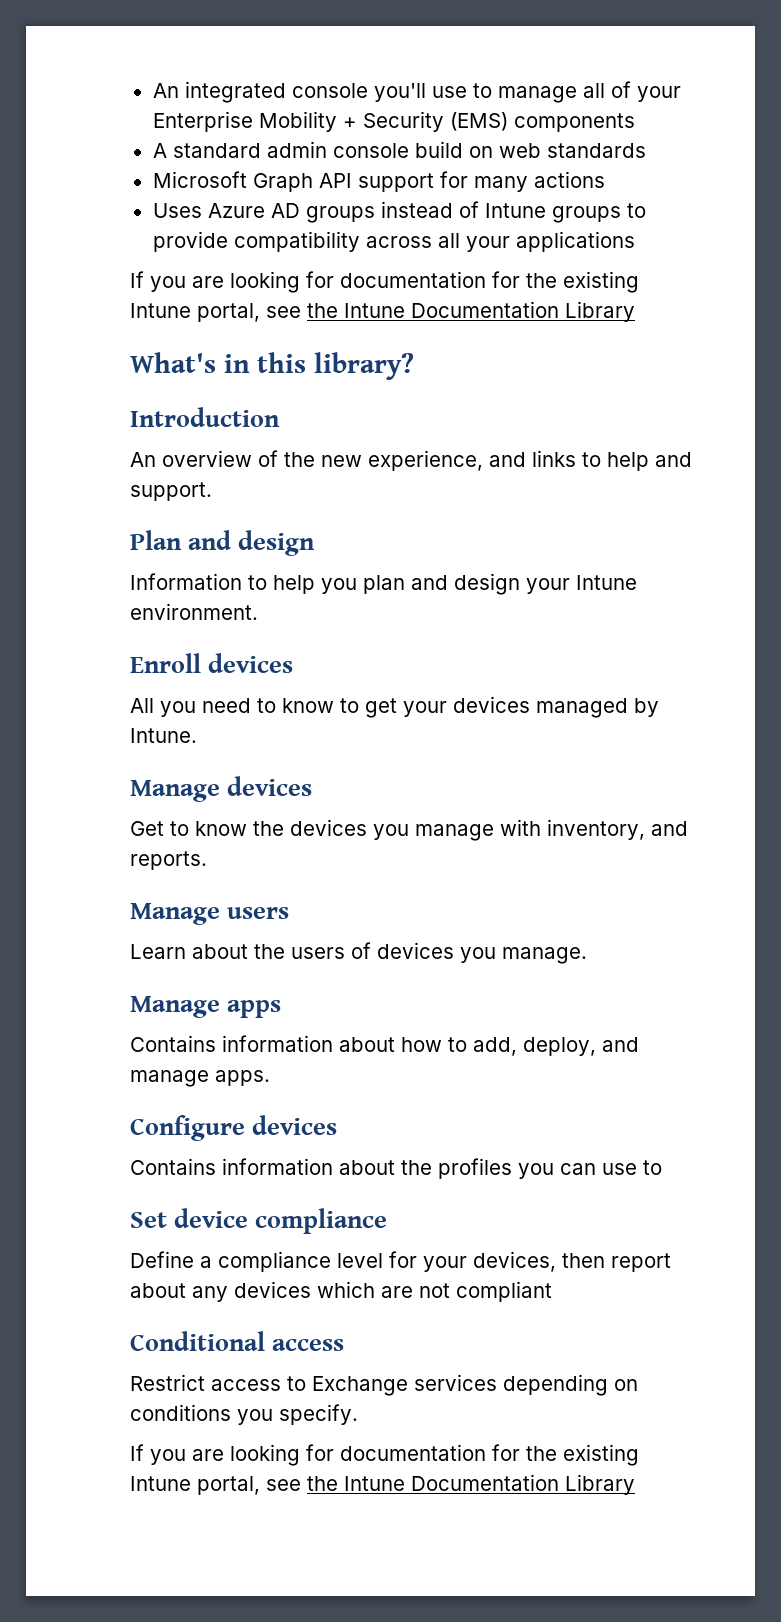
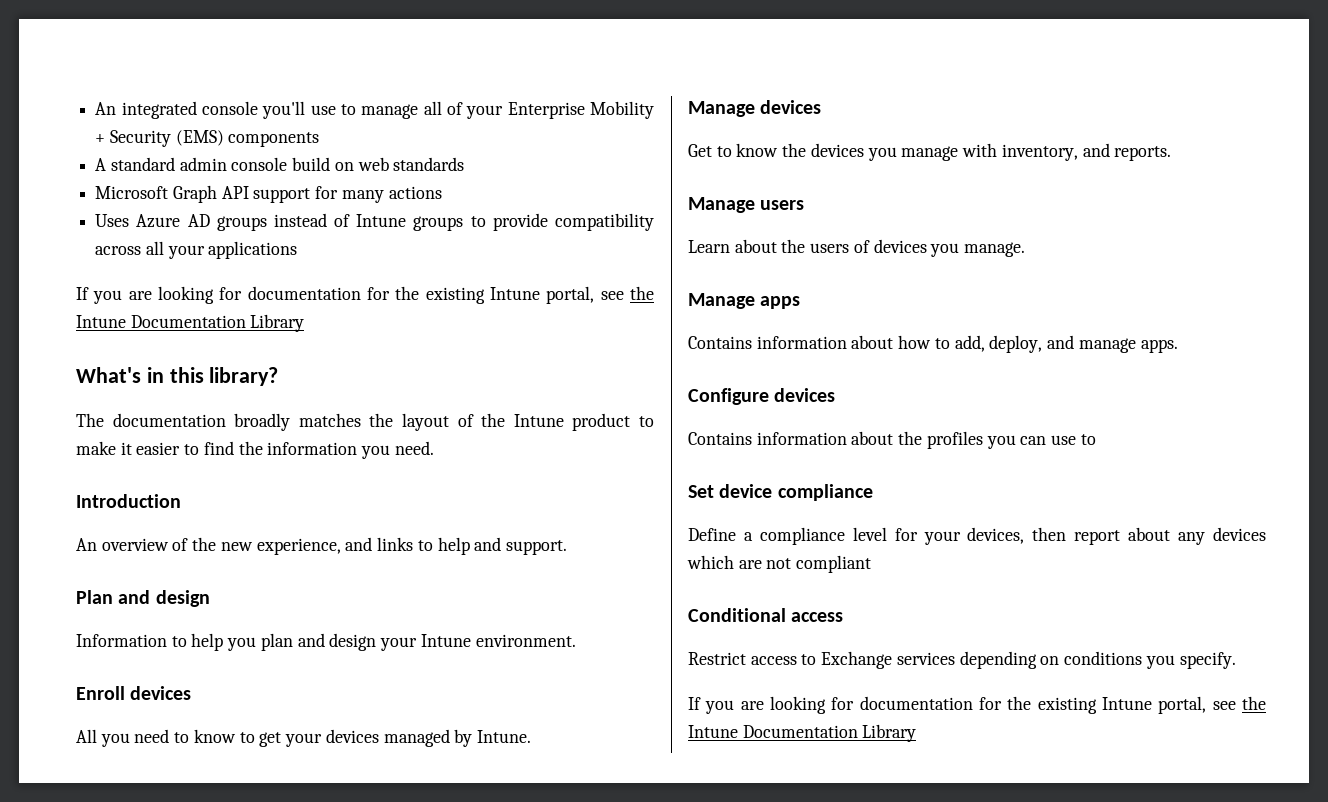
(414, 366) none -> [76,413,655,431] [76,441,434,459] // The documentation broadly matches the layout of the Intune product to make it easier to find the information you need.

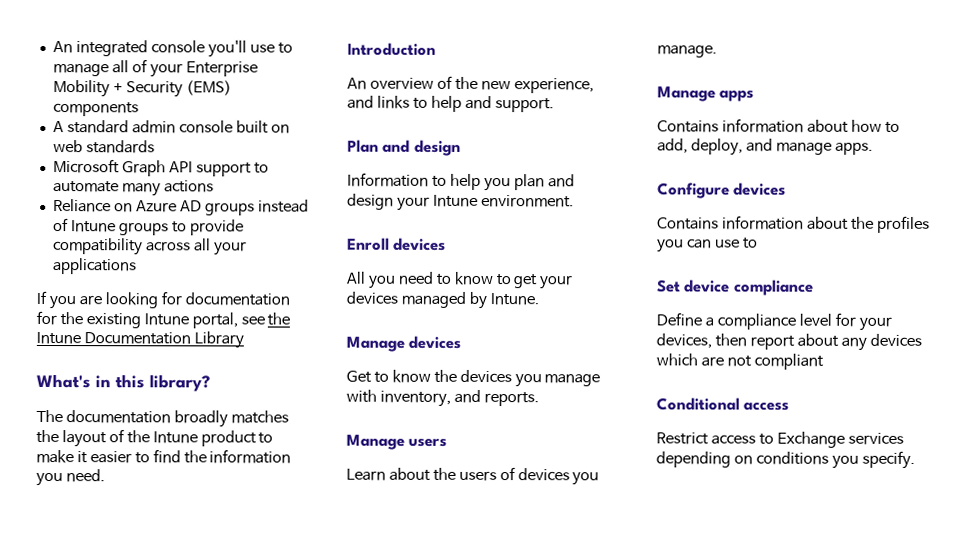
[292,157,331,171] build -> [235,120,269,134] built
[315,186,339,199] for -> [253,162,269,174] [52,181,119,193] to automate
[95,214,130,227] Uses -> [52,199,133,213] Reliance on
[688,696,1266,714] [688,724,917,742] // If you are looking for documentation for the existing Intune portal, see the Intune Documentation Library -> (915, 459) none

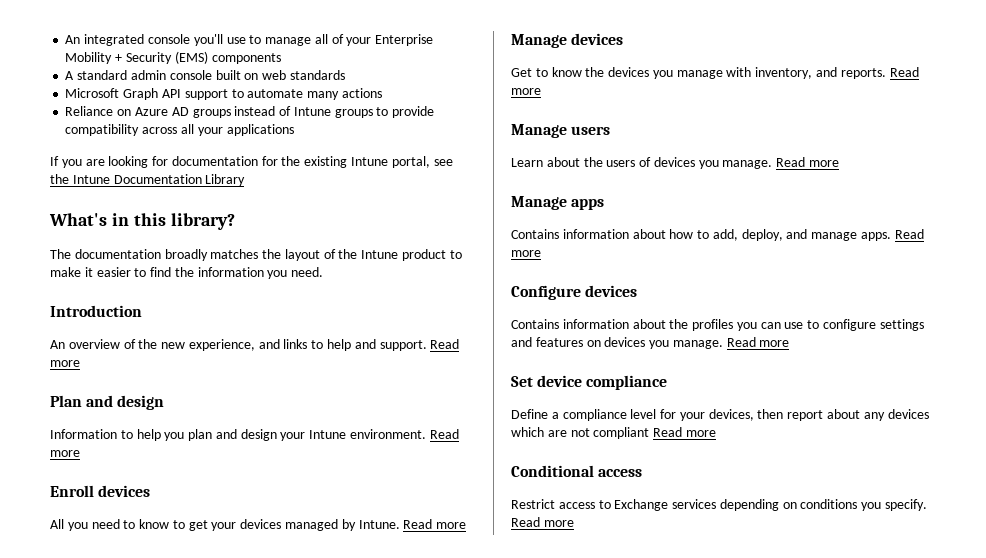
(554, 105) none -> [430,339,460,349] [50,360,80,367] Read more
(574, 201) none -> [429,429,459,439] [50,450,80,457] Read more
(539, 299) none -> [403,519,467,529] Read more
(539, 399) none -> [889,67,919,77] [511,88,541,95] Read more
(717, 51) none -> [776,157,840,167] Read more
(873, 148) none -> [894,229,924,239] [511,250,541,257] Read more
(758, 243) none -> [823,319,924,331] [511,337,790,349] configure settings and features on devices you manage. Read more
(824, 361) none -> [653,427,716,437] Read more
(915, 459) none -> [511,517,574,527] Read more

